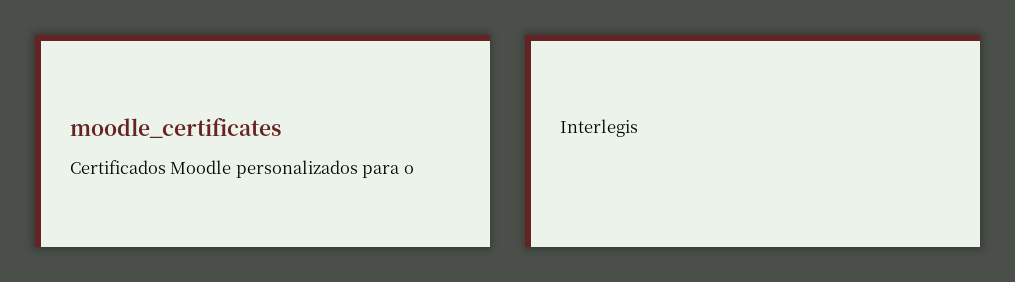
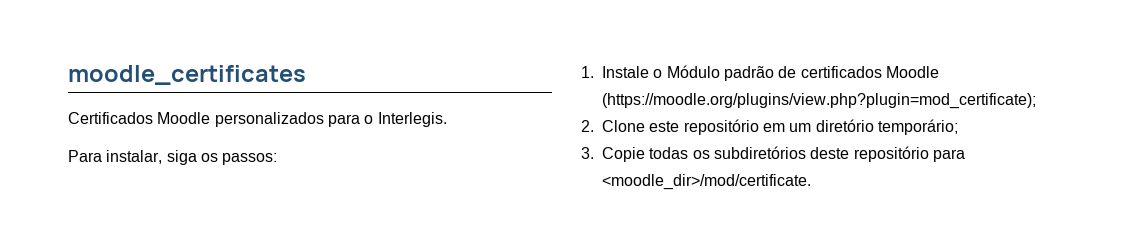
[560,119,638,137] Interlegis -> [377,112,447,127] [68,150,278,165] [581,65,939,81] [602,93,1036,109] [581,119,958,135] [581,146,965,162] [602,174,811,190] Interlegis. // Para instalar, siga os passos: // 1. Instale o Módulo padrão de certificados Moodle (https://moodle.org/plugins/view.php?plugin=mod_certificate); // 2. Clone este repositório em um diretório temporário; // 3. Copie todas os subdiretórios deste repositório para <moodle_dir>/mod/certificate.

